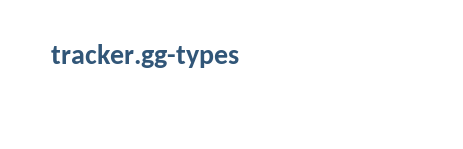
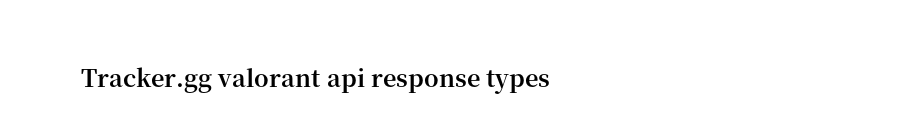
[51,44,239,68] tracker.gg-types -> [81,67,551,94] Tracker.gg valorant api response types

